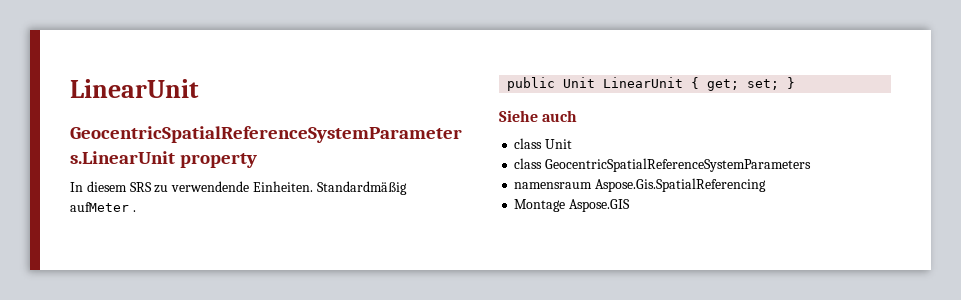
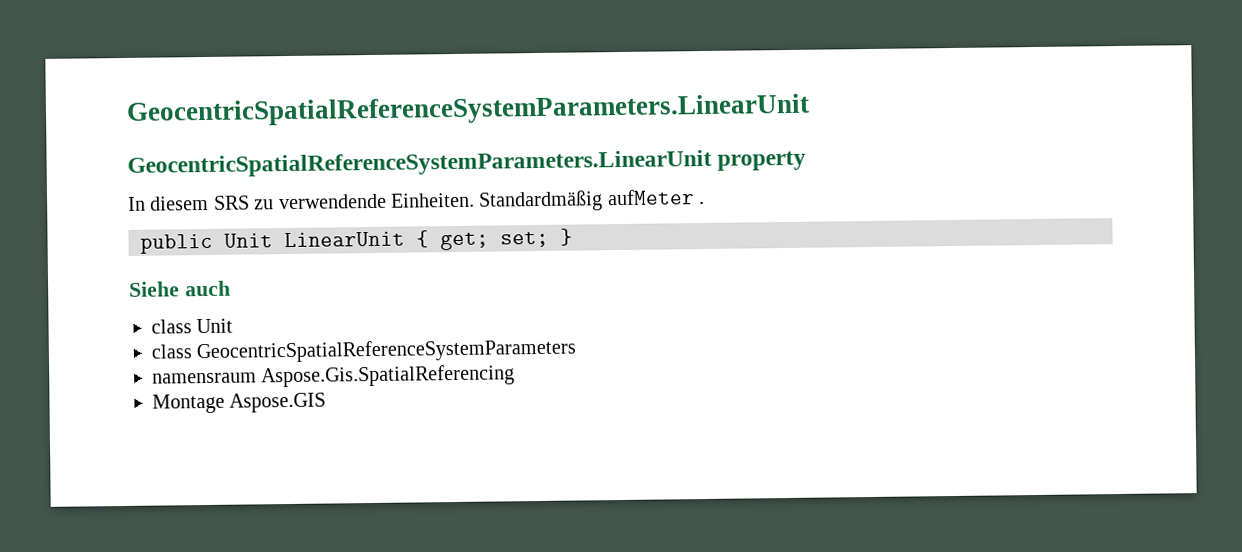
[70,79,199,98] LinearUnit -> [126,93,810,127] GeocentricSpatialReferenceSystemParameters.LinearUnit

